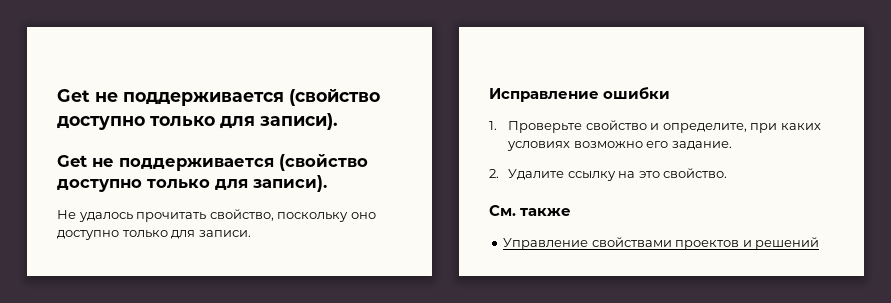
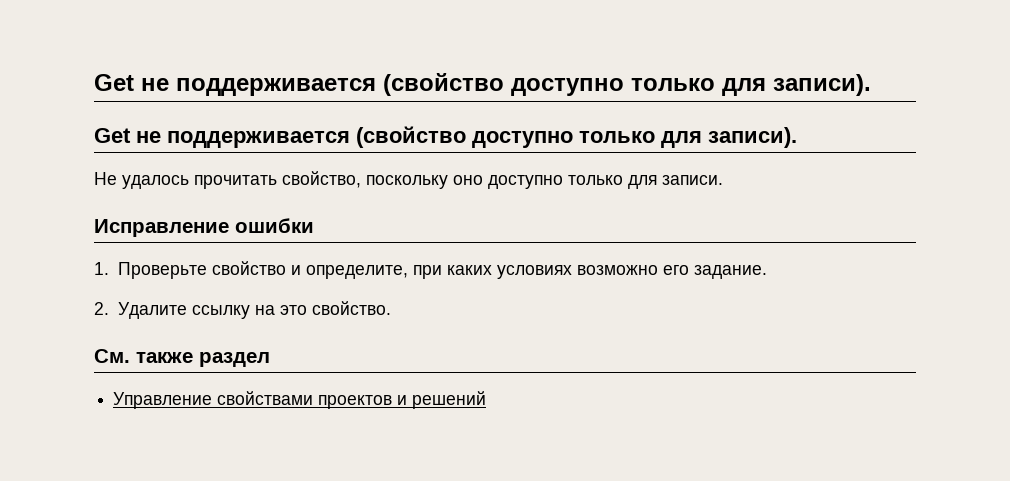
(572, 212) none -> [199,352,270,367] раздел

